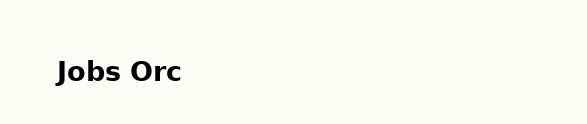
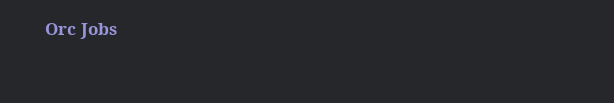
[55,60,182,86] Jobs Orc -> [45,23,117,39] Orc Jobs

